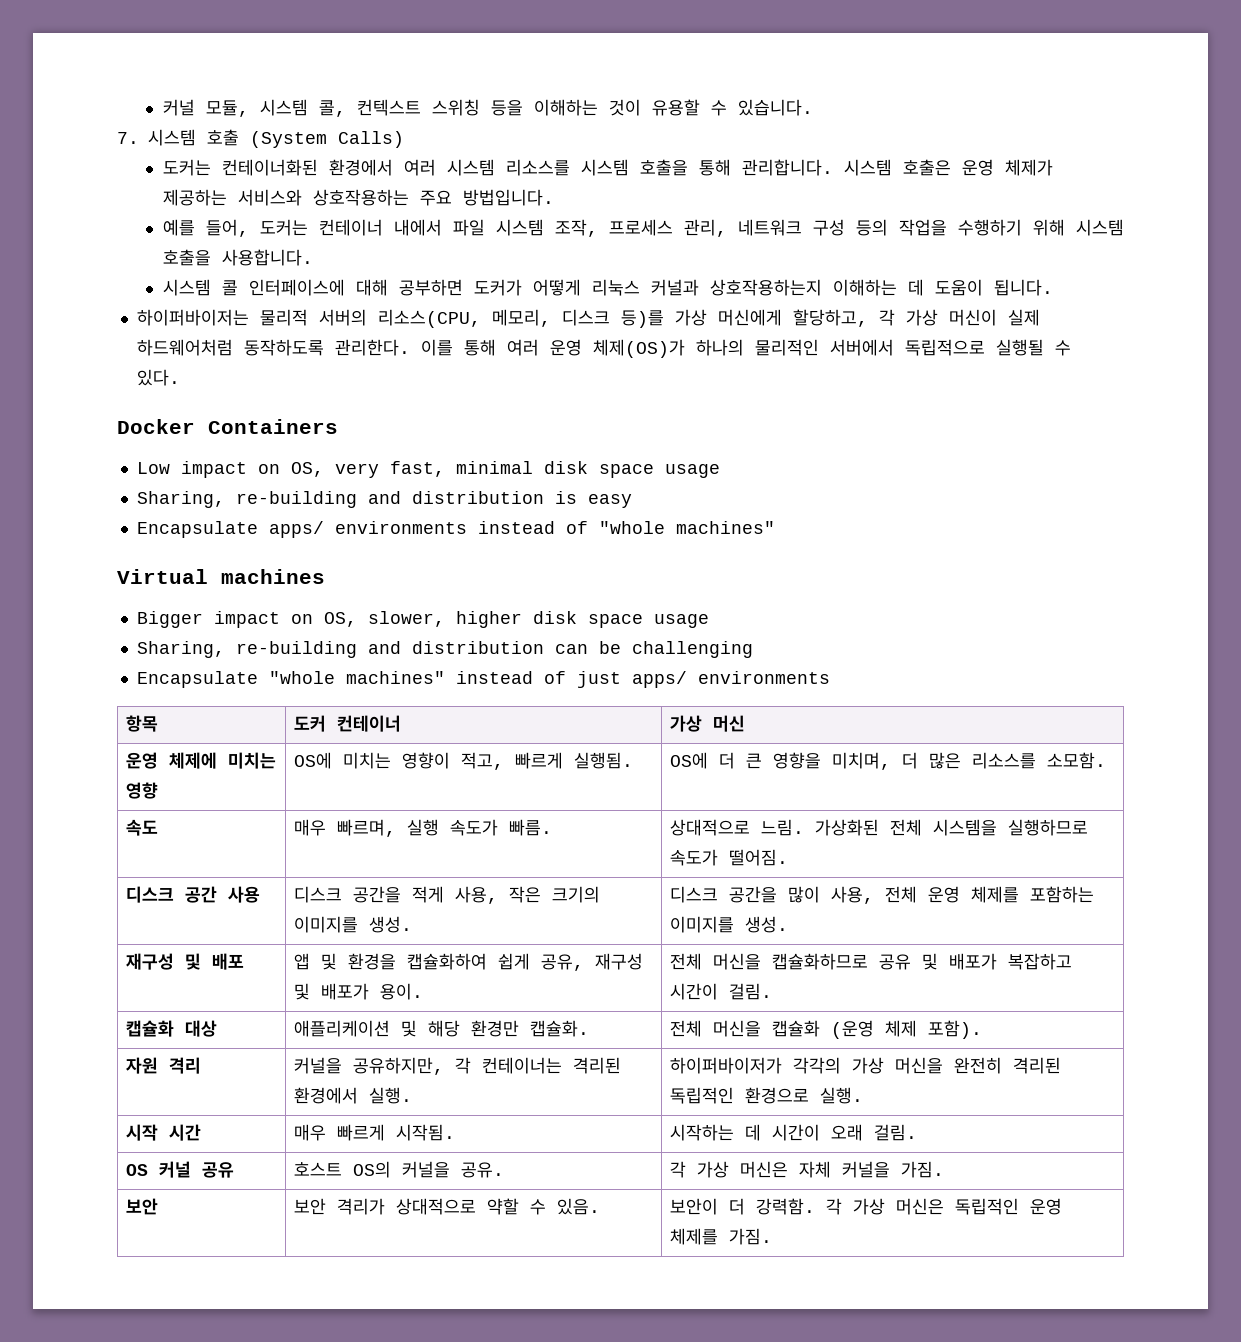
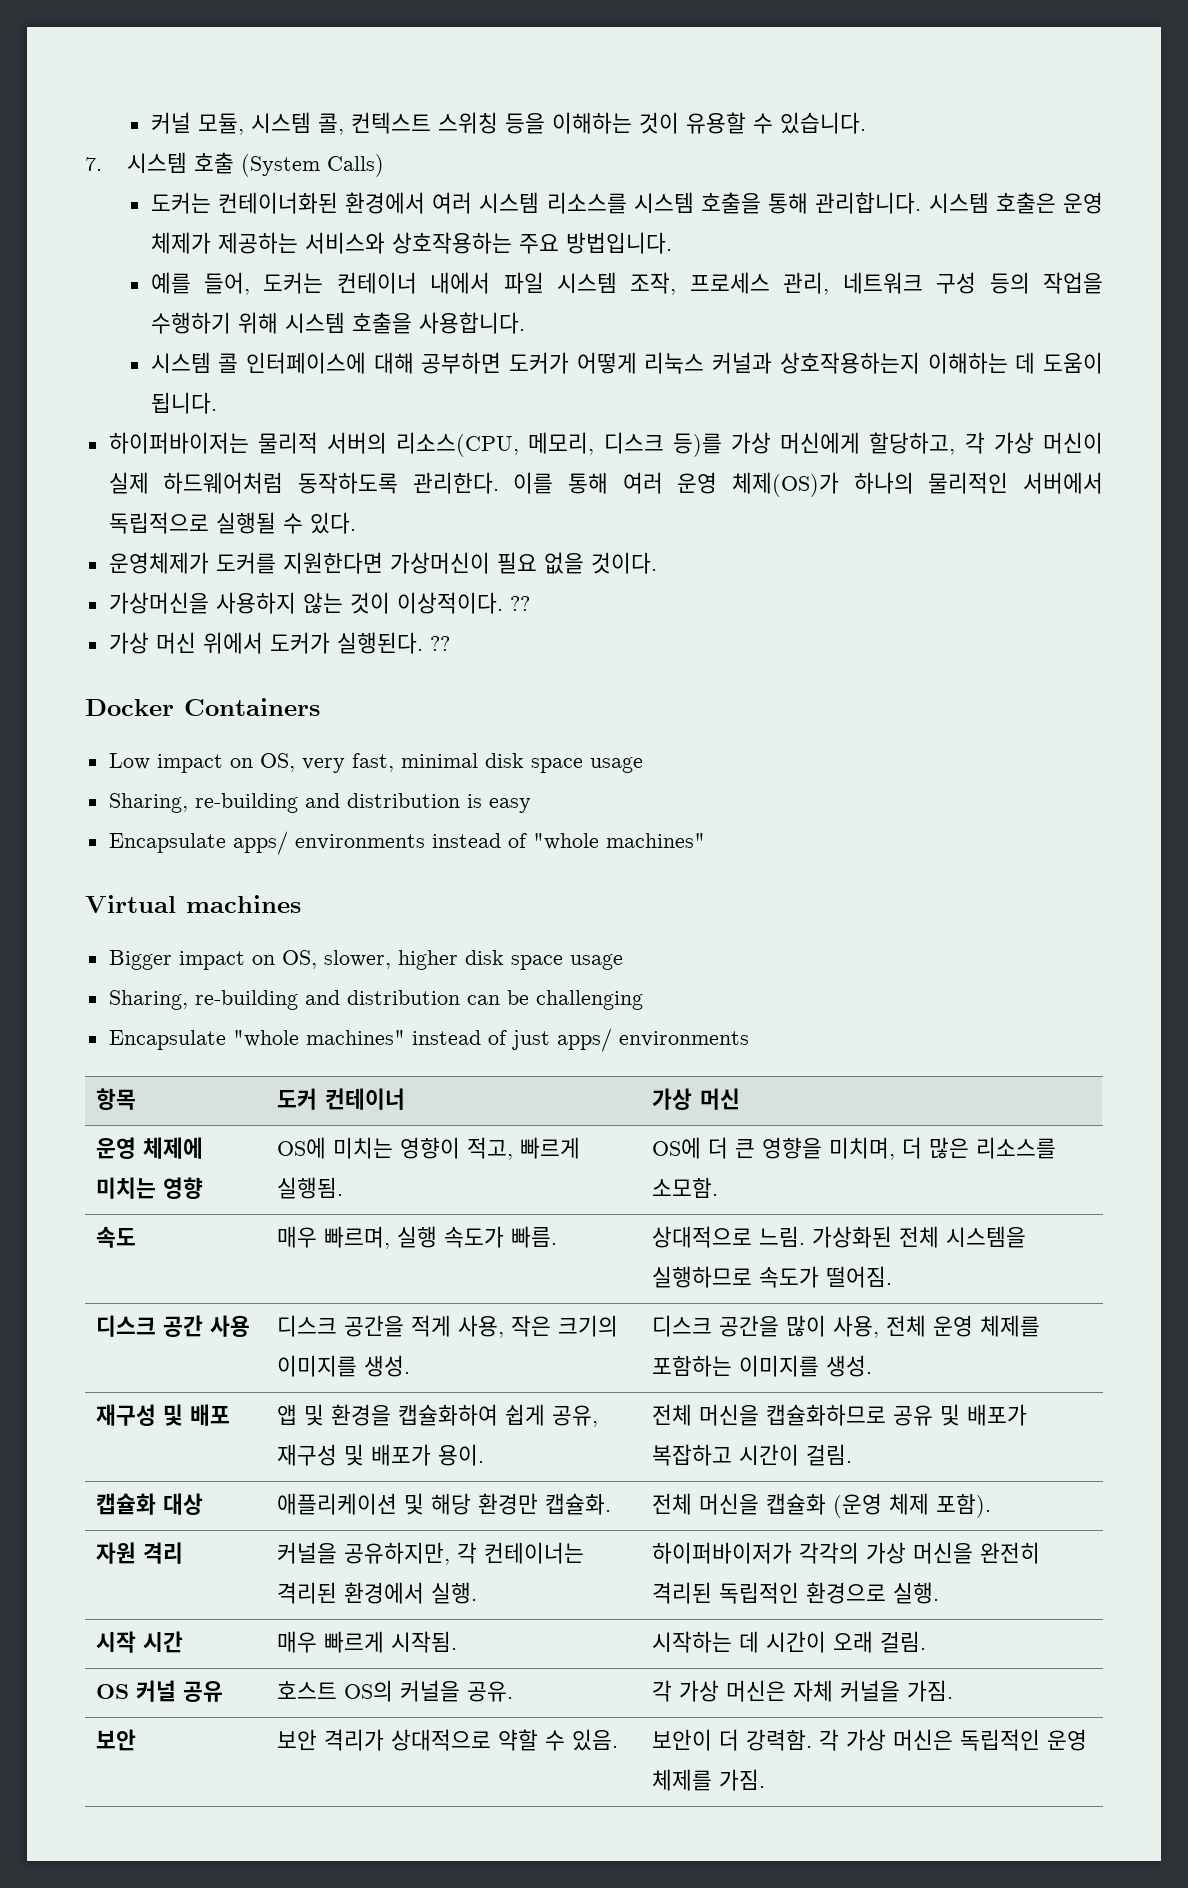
(180, 377) none -> [108,552,657,574] [108,592,530,614] [108,632,450,654] // 운영체제가 도커를 지원한다면 가상머신이 필요 없을 것이다. // 가상머신을 사용하지 않는 것이 이상적이다. ?? // 가상 머신 위에서 도커가 실행된다. ??

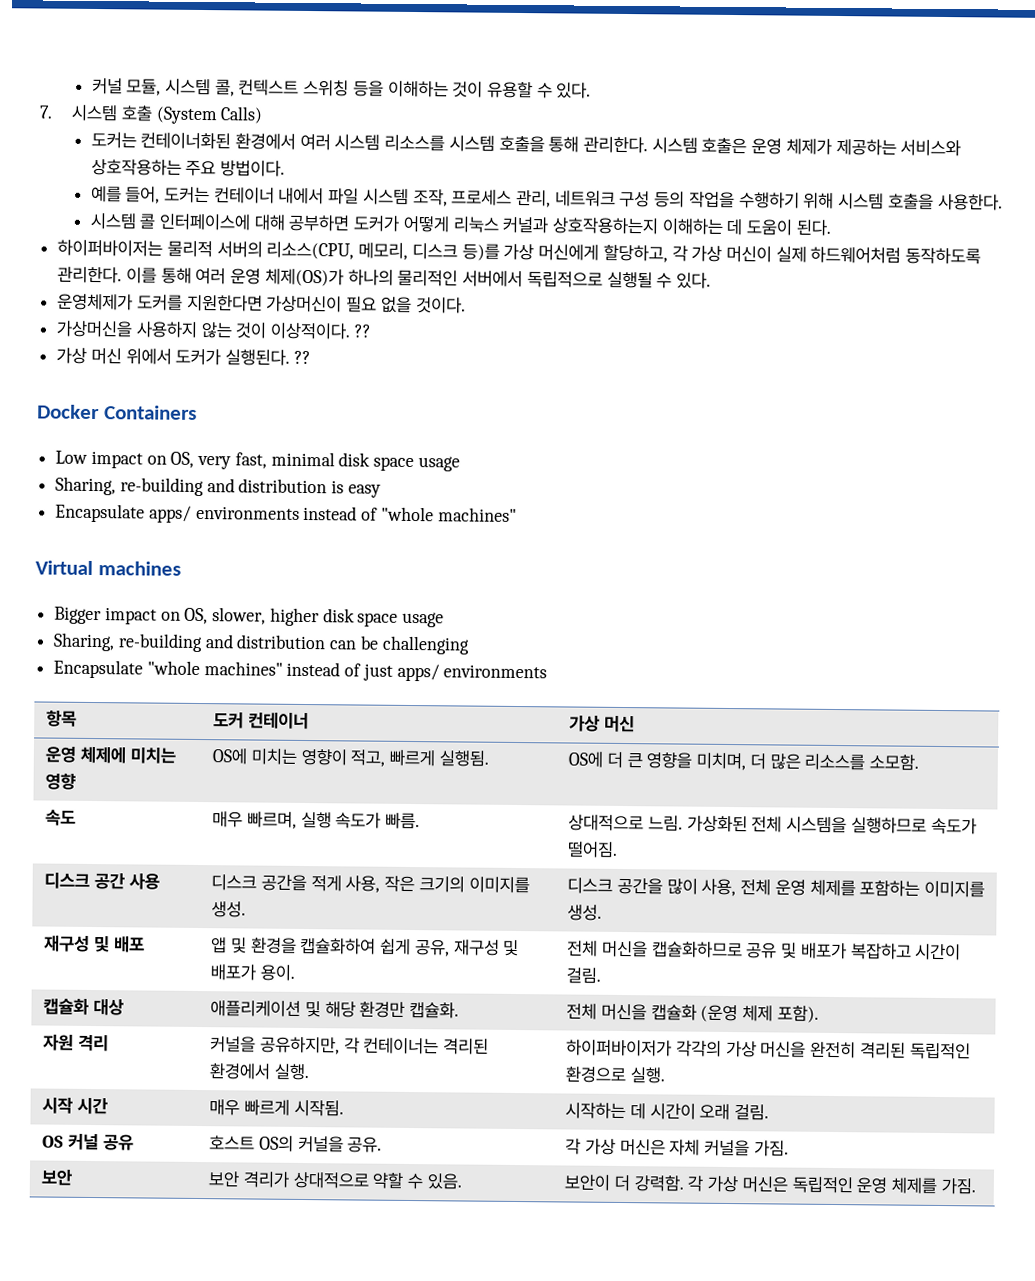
[779,112,866,134] 있습니다. -> [556,82,592,99] 있다.
[815,192,922,214] 관리합니다. -> [583,136,649,154] 관리한다.
[565,232,672,254] 방법입니다. -> [219,160,285,177] 방법이다.
[418,312,525,334] 사용합니다. -> [937,193,1003,211] 사용한다.
[150,392,217,414] 됩니다. -> [795,219,831,236] 된다.

